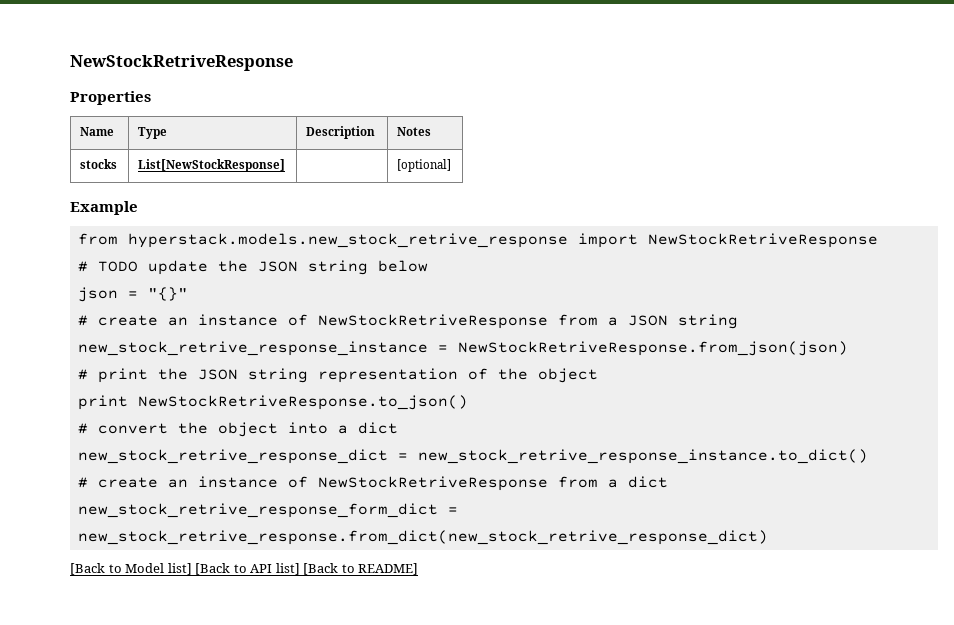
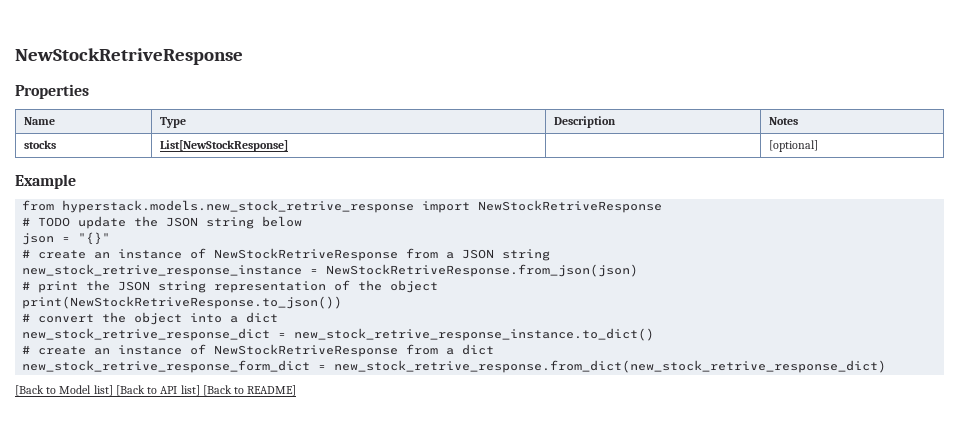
[77,395,468,410] print NewStockRetriveResponse.to_json() -> [22,296,343,309] print(NewStockRetriveResponse.to_json())

